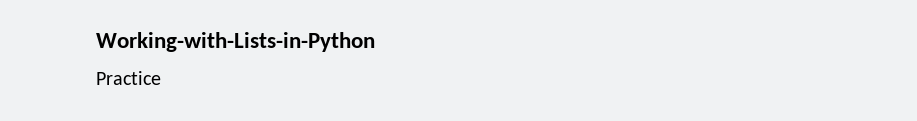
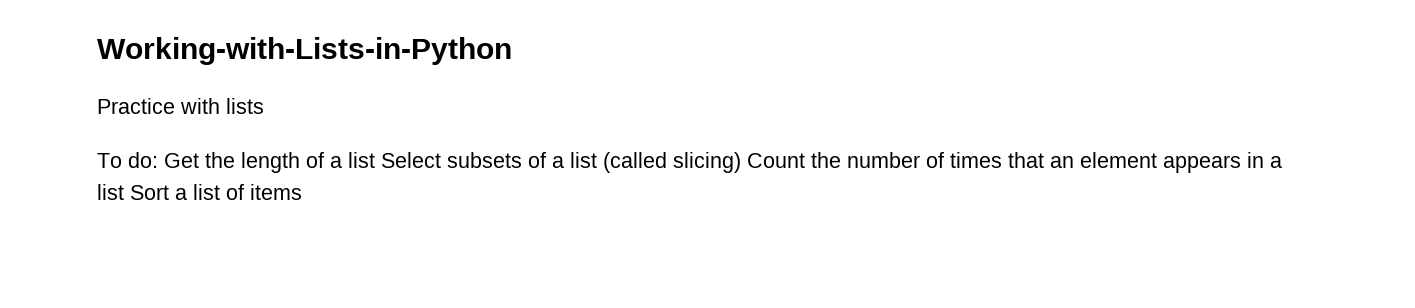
(161, 78) none -> [180,98,264,114] [97,152,1282,173] [97,184,302,200] with lists // To do: Get the length of a list Select subsets of a list (called slicing) Count the number of times that an element appears in a list Sort a list of items

